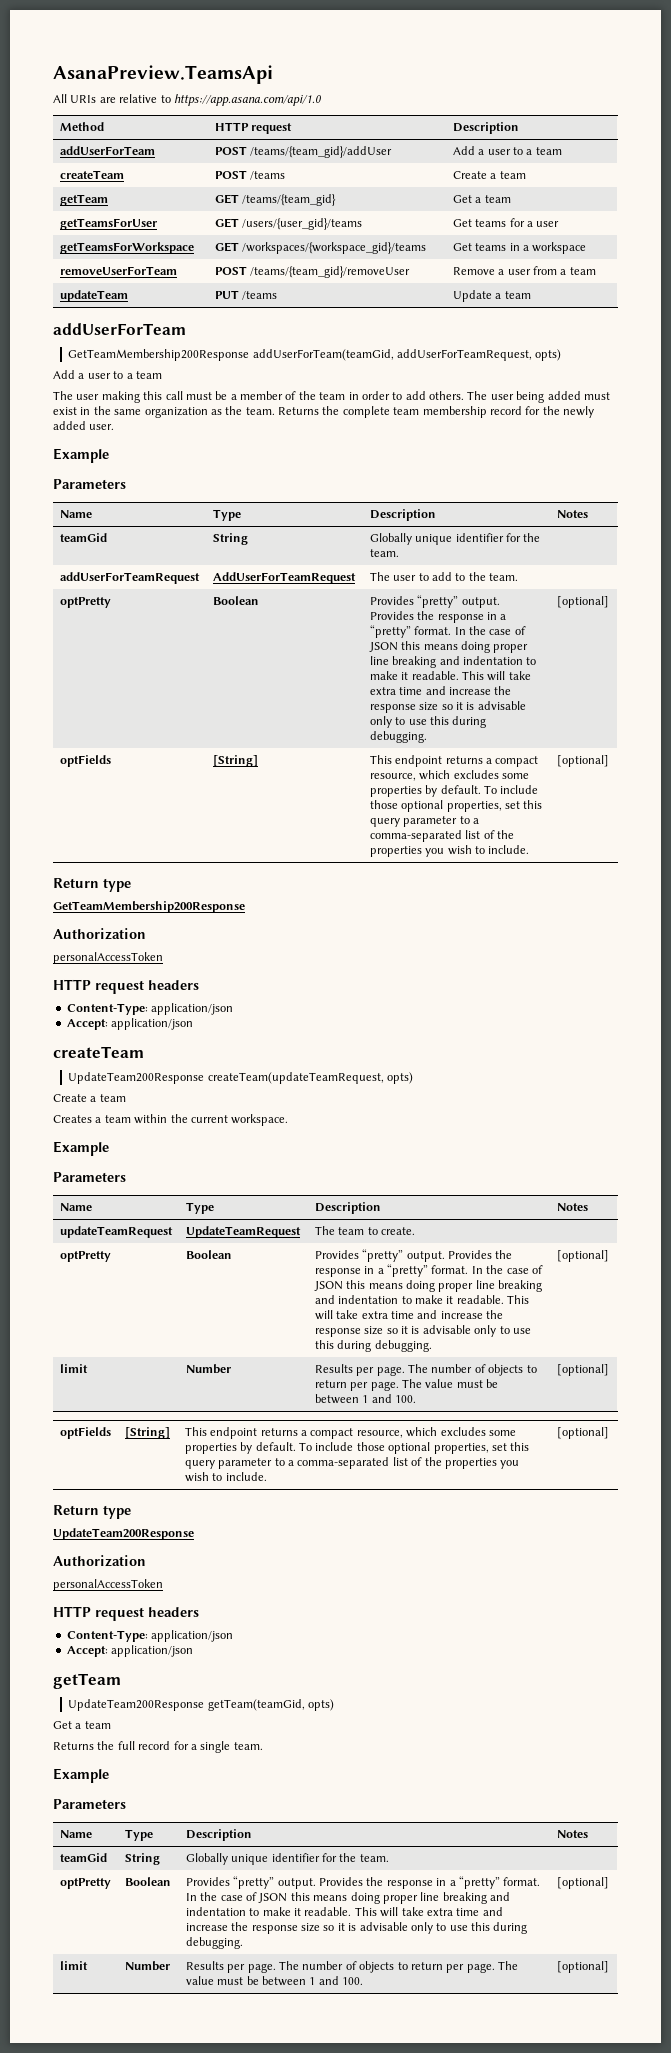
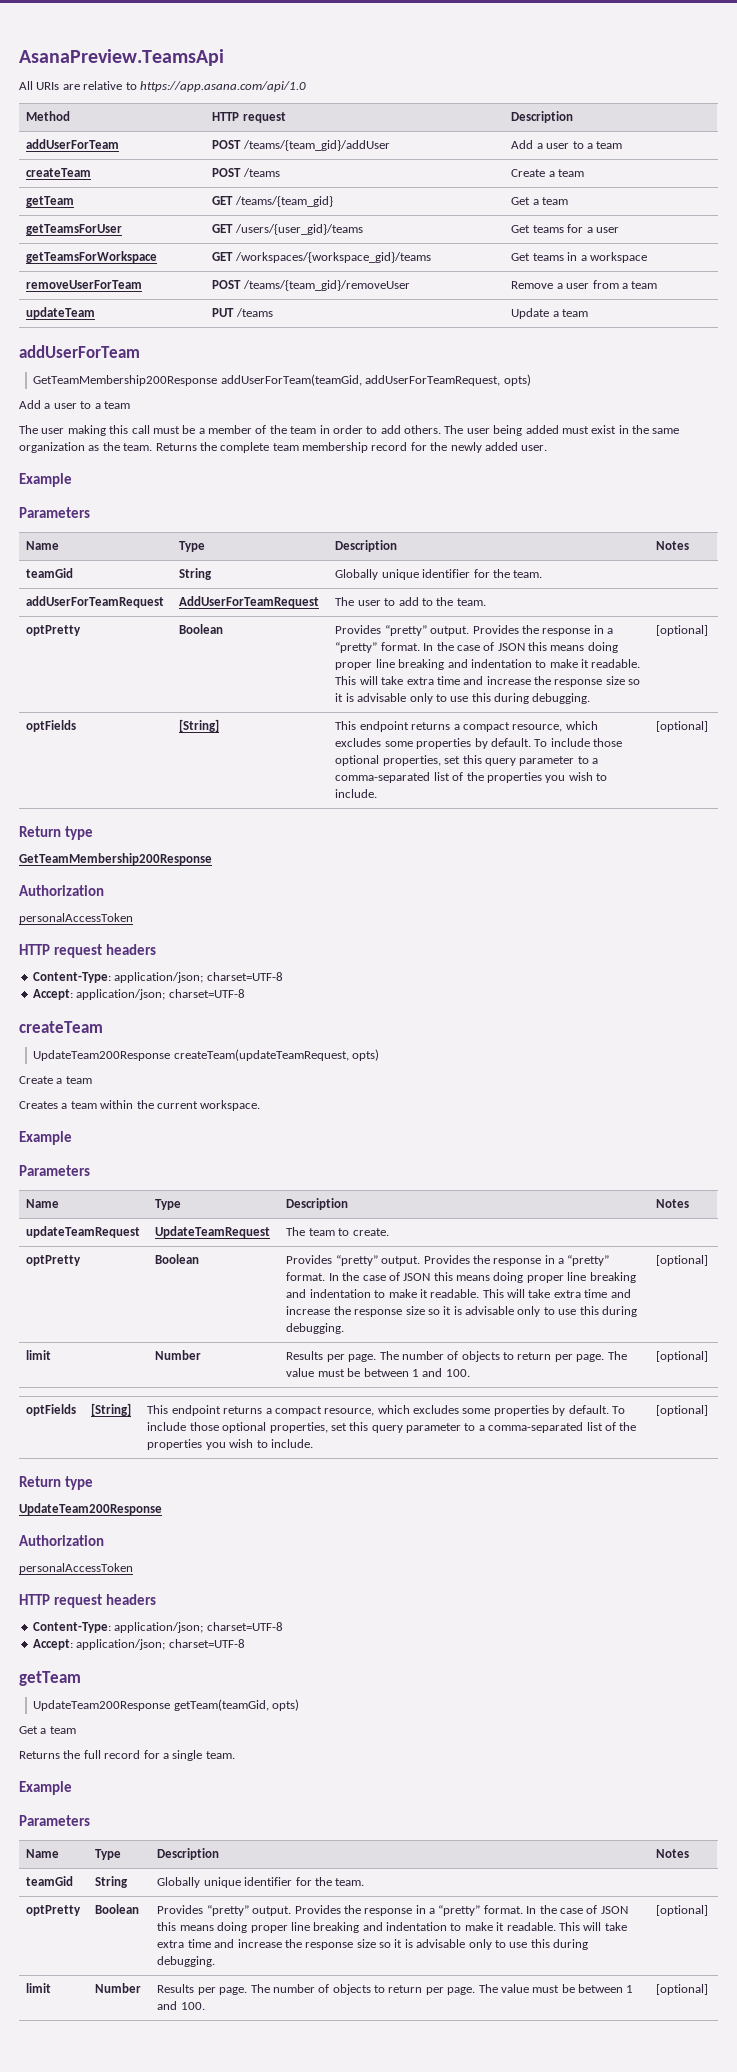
[151,1003,234,1015] [66,1018,194,1030] application/json // Accept: application/json -> [114,972,283,983] [32,989,245,1000] application/json; charset=UTF-8 // Accept: application/json; charset=UTF-8
[151,1630,234,1642] [66,1645,194,1657] application/json // Accept: application/json -> [114,1622,283,1633] [32,1639,245,1650] application/json; charset=UTF-8 // Accept: application/json; charset=UTF-8

